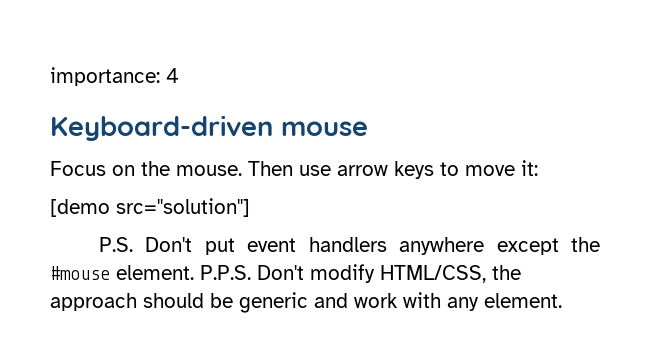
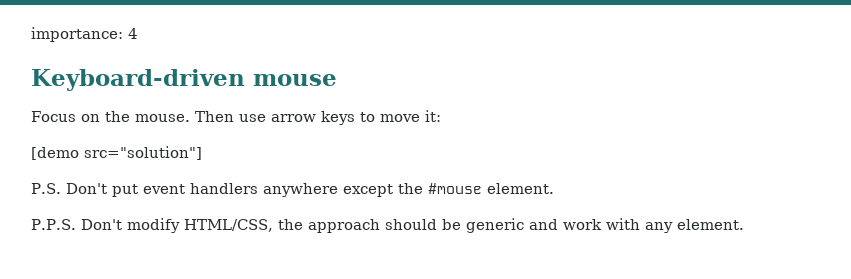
(194, 272) none -> (554, 188) //

